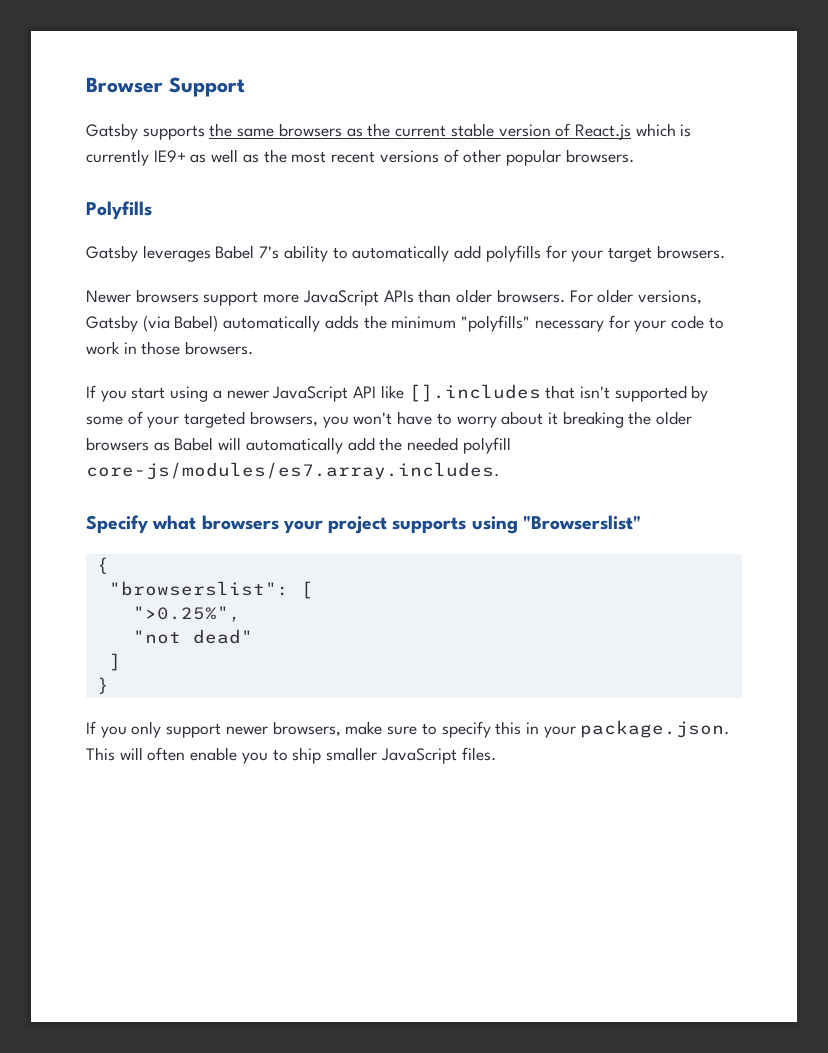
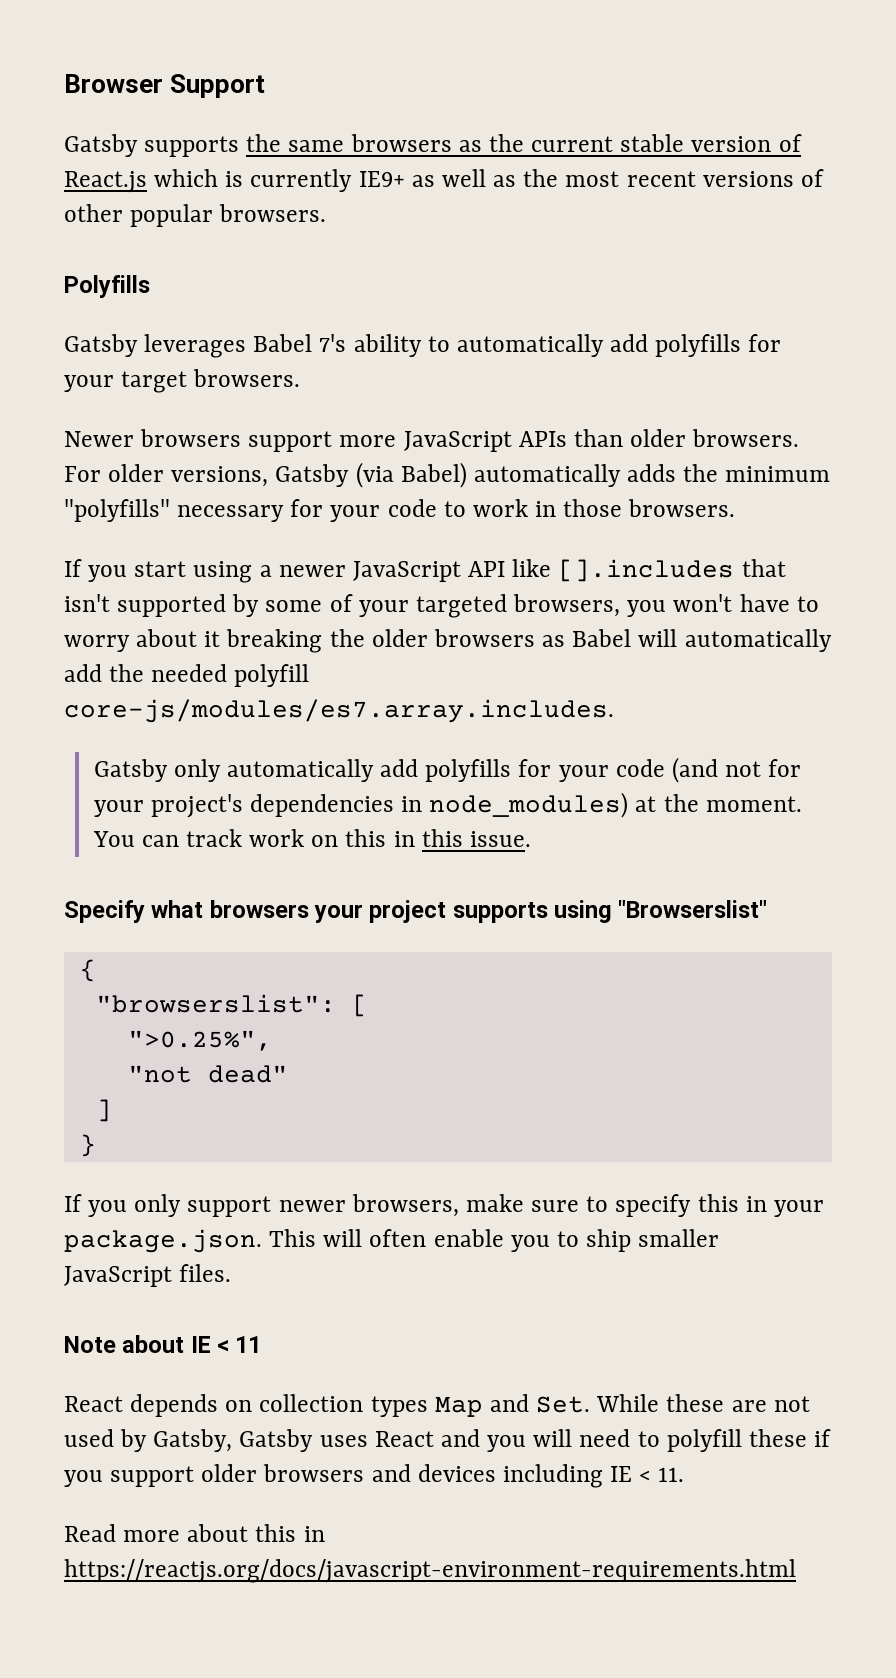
(499, 471) none -> [93,757,802,783] [93,792,802,818] [92,829,531,847] // Gatsby only automatically add polyfills for your code (and not for your project's dependencies in node_modules) at the moment. You can track work on this in this issue.
(496, 754) none -> [64,1335,262,1353] [64,1394,810,1417] [64,1429,832,1452] [64,1464,685,1488] [64,1524,325,1542] [64,1559,796,1583] // Note about IE < 11 // React depends on collection types Map and Set. While these are not used by Gatsby, Gatsby uses React and you will need to polyfill these if you support older browsers and devices including IE < 11. // Read more about this in https://reactjs.org/docs/javascript-environment-requirements.html

